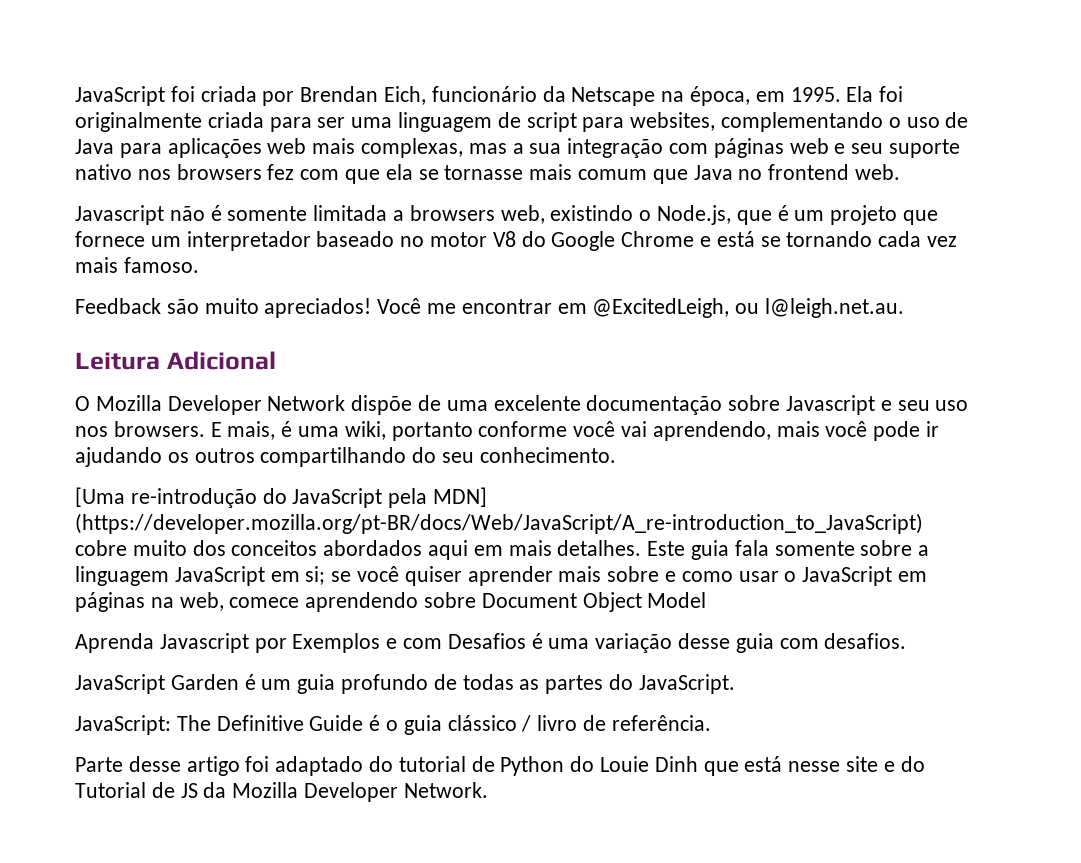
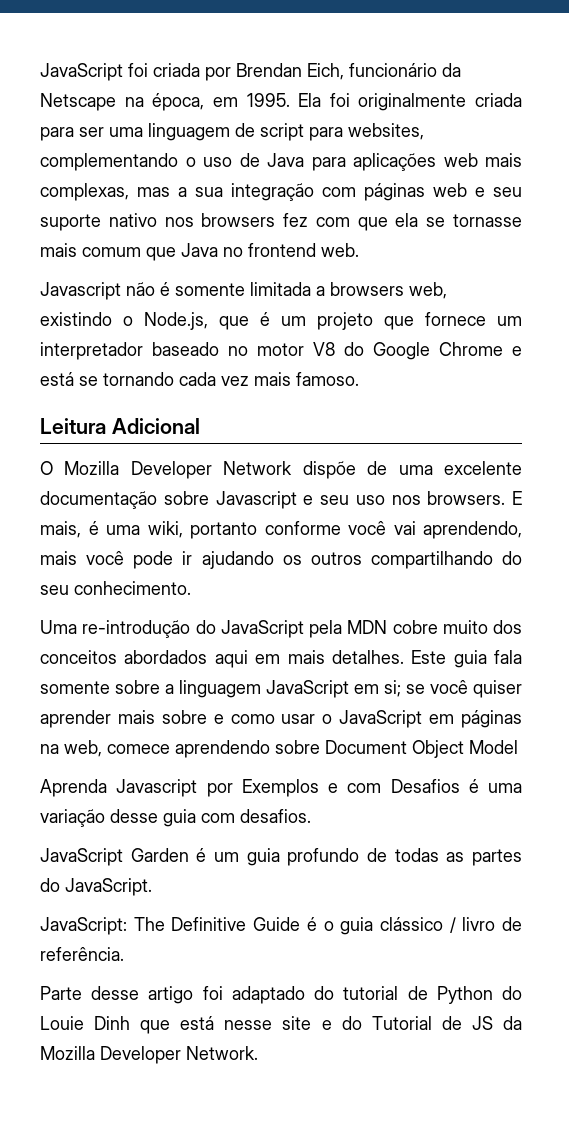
[75,298,905,318] // Feedback são muito apreciados! Você me encontrar em @ExcitedLeigh, ou l@leigh.net.au. -> (359, 379) none
[75,487,125,507] [Uma -> [40,620,77,634] Uma
[433,487,488,507] [75,513,923,534] MDN] (https://developer.mozilla.org/pt-BR/docs/Web/JavaScript/A_re-introduction_to_JavaScript) -> [347,620,388,634] MDN

